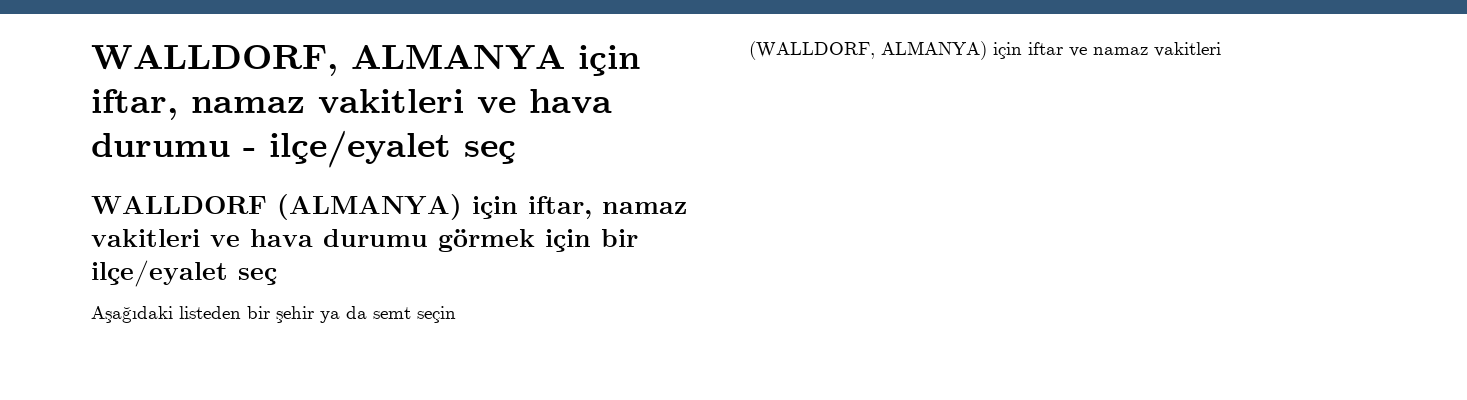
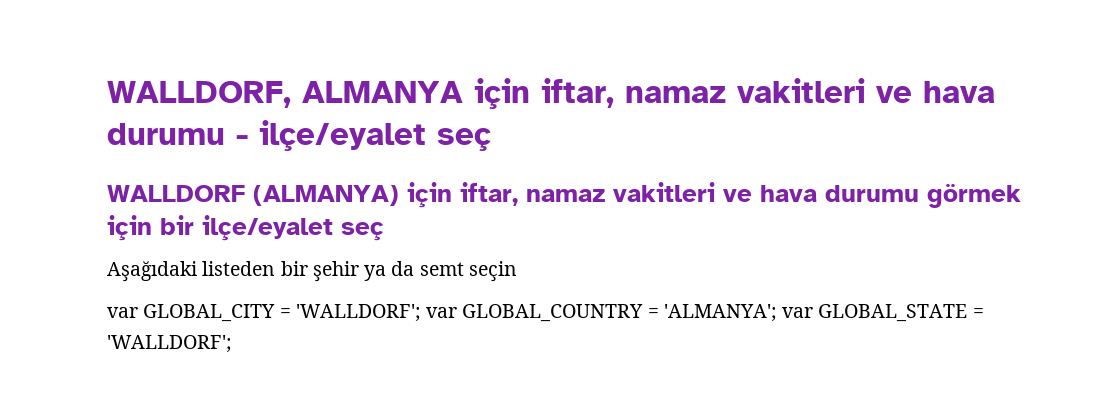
[749,41,1221,60] (WALLDORF, ALMANYA) için iftar ve namaz vakitleri -> [107,304,984,322] [107,335,232,353] var GLOBAL_CITY = 'WALLDORF'; var GLOBAL_COUNTRY = 'ALMANYA'; var GLOBAL_STATE = 'WALLDORF';

